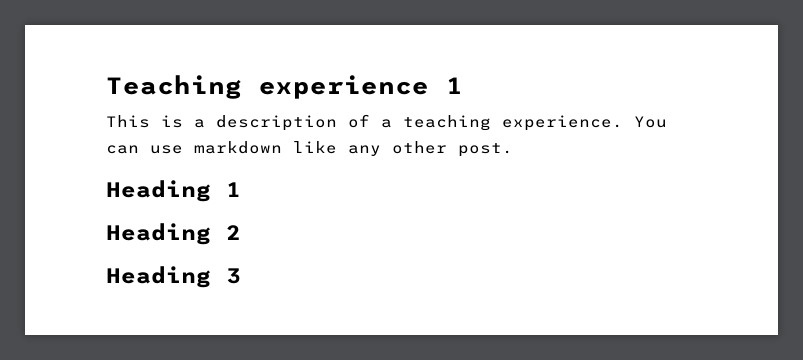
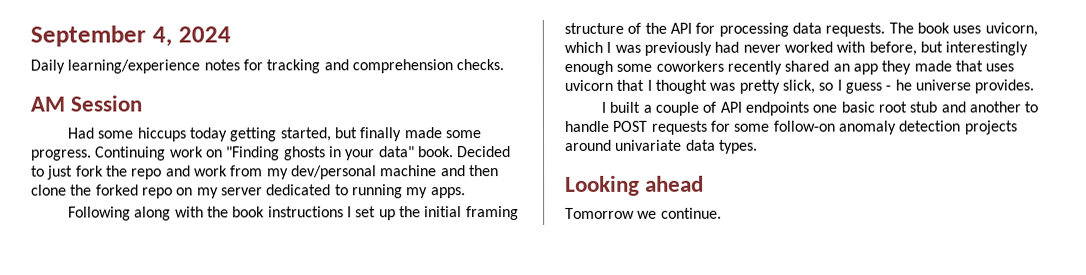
[106,75,463,99] [106,114,667,131] [106,141,513,157] [106,180,241,202] [106,223,241,245] [106,266,241,288] Teaching experience 1 // This is a description of a teaching experience. You can use markdown like any other post. // Heading 1 // Heading 2 // Heading 3 -> [30,25,231,47] [30,59,505,74] [30,95,143,112] [67,127,482,142] [31,146,512,161] [31,165,499,180] [31,184,466,199] [68,206,519,221] [564,22,1038,37] [564,41,1029,56] [564,60,1015,75] [564,79,1035,94] [601,101,1039,116] [564,120,1017,135] [565,139,758,154] [565,175,705,196] [565,207,722,219] September 4, 2024 // Daily learning/experience notes for tracking and comprehension checks. // AM Session // Had some hiccups today getting started, but finally made some progress. Continuing work on "Finding ghosts in your data" book. Decided to just fork the repo and work from my dev/personal machine and then clone the forked repo on my server dedicated to running my apps. // Following along with the book instructions I set up the initial framing structure of the API for processing data requests. The book uses uvicorn, which I was previously had never worked with before, but interestingly enough some coworkers recently shared an app they made that uses uvicorn that I thought was pretty slick, so I guess - he universe provides. // I built a couple of API endpoints one basic root stub and another to handle POST requests for some follow-on anomaly detection projects around univariate data types. // Looking ahead // Tomorrow we continue.

